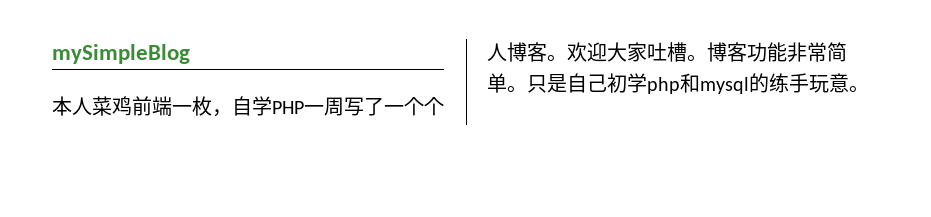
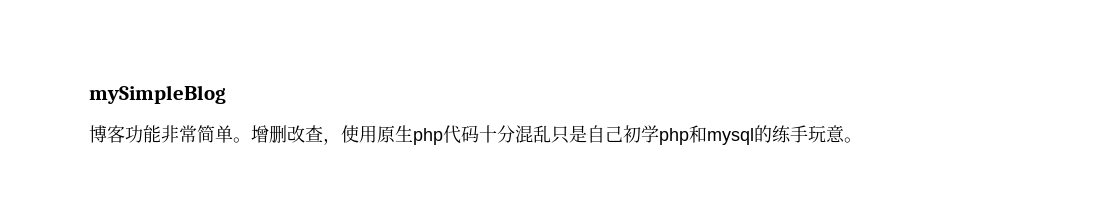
[52,96,444,117] [487,42,707,62] 本人菜鸡前端一枚，自学PHP一周写了一个个人博客。欢迎大家吐槽。 -> (226, 94) none
(527, 89) none -> [251,125,551,145] 增删改查，使用原生php代码十分混乱

